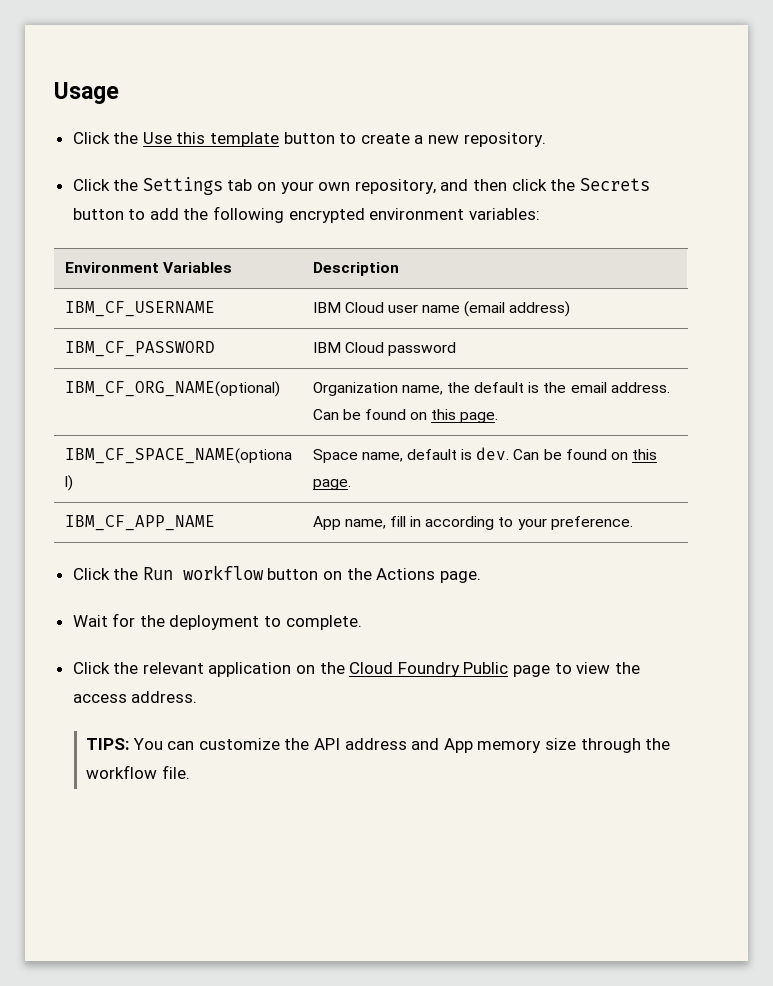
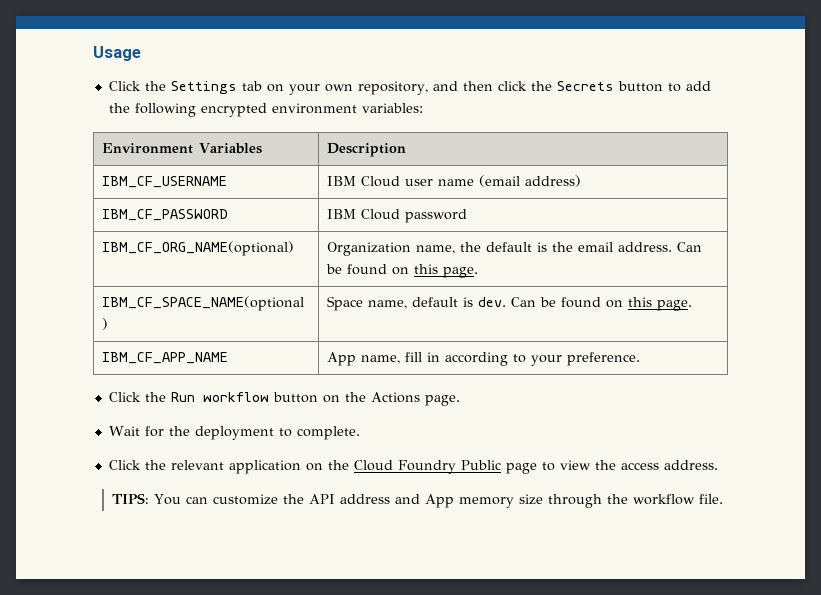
[72,132,546,147] // Click the Use this template button to create a new repository. -> (141, 53) none

